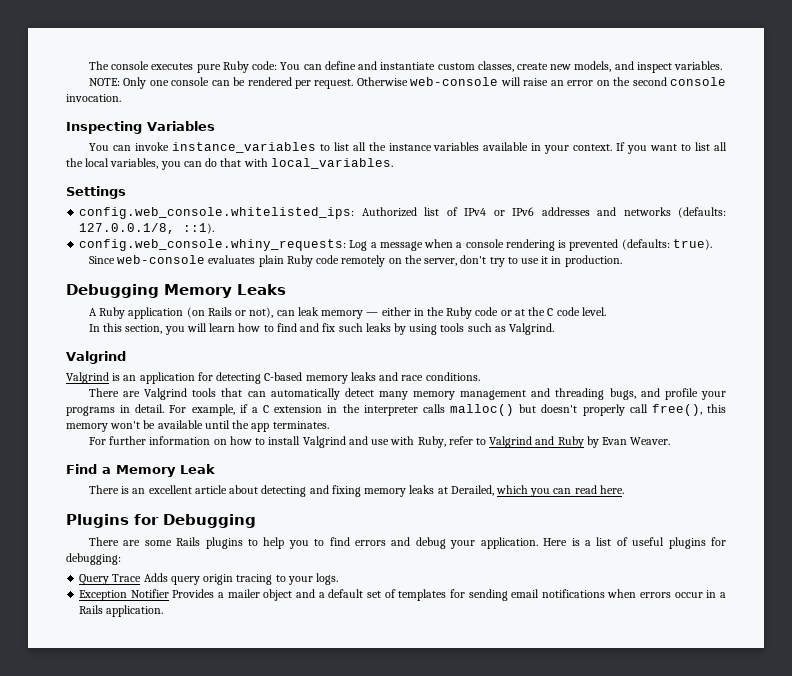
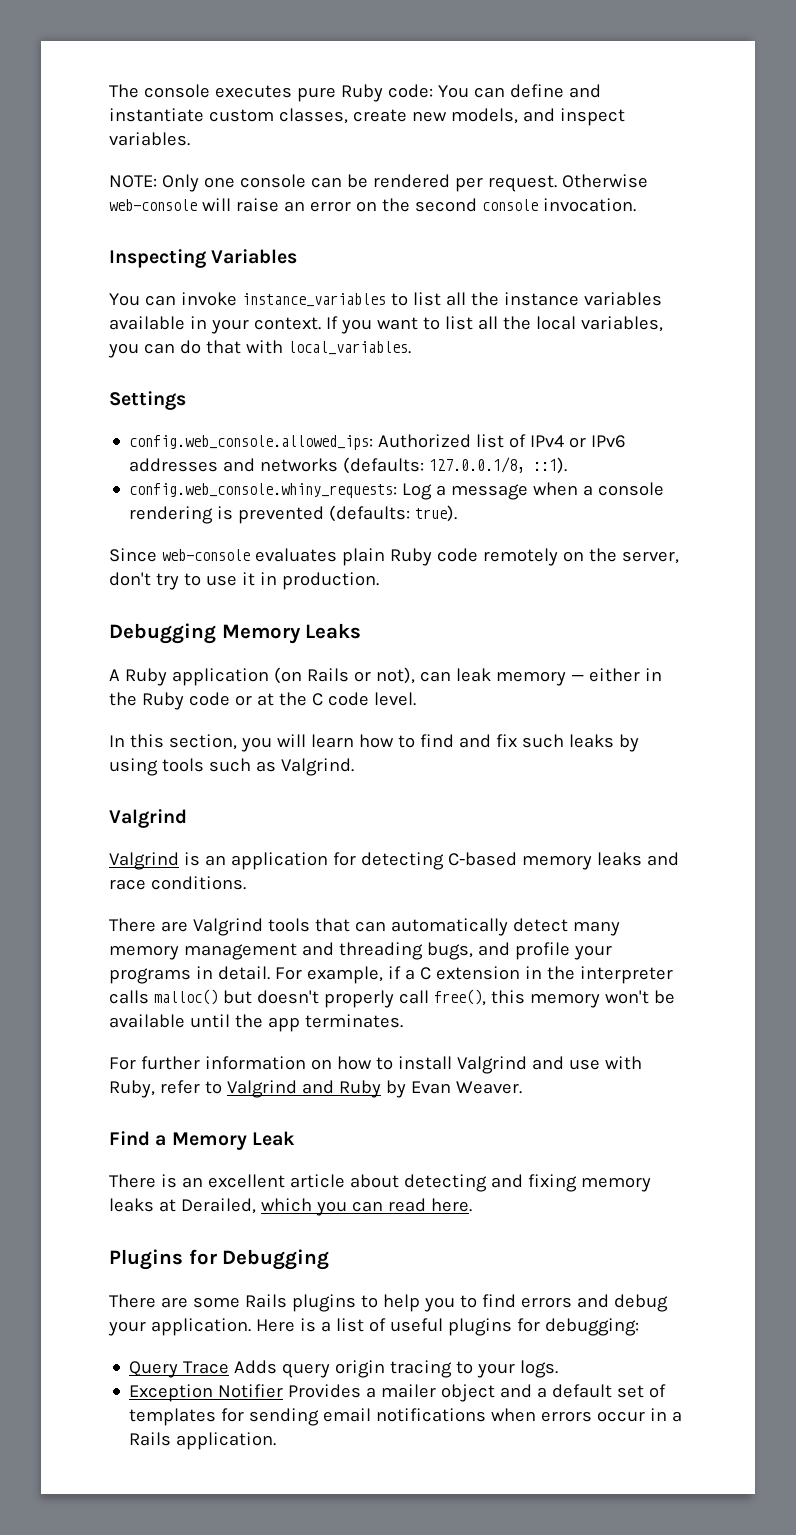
[79,207,355,219] config.web_console.whitelisted_ips: -> [129,435,374,450] config.web_console.allowed_ips:

